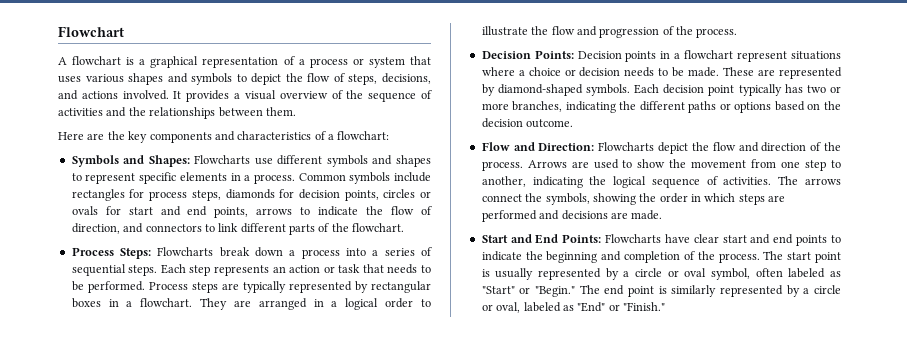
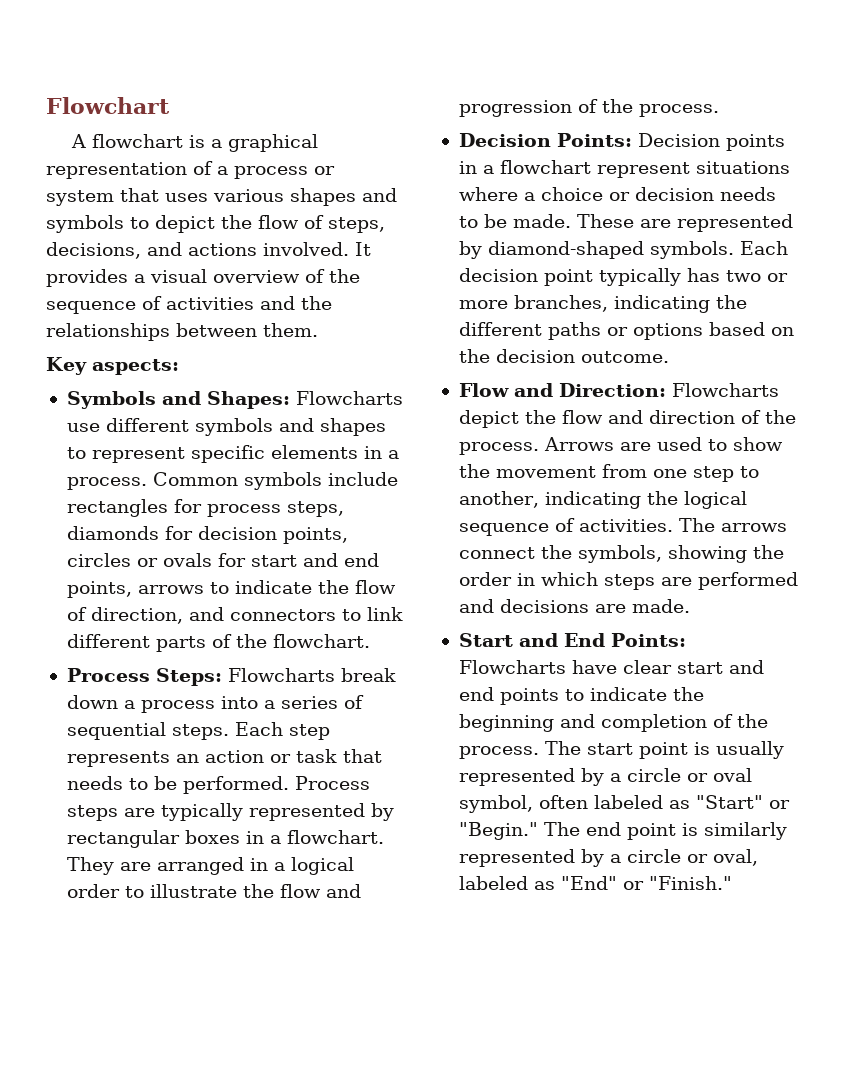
[58,131,390,143] Here are the key components and characteristics of a flowchart: -> [46,357,179,375] Key aspects:

